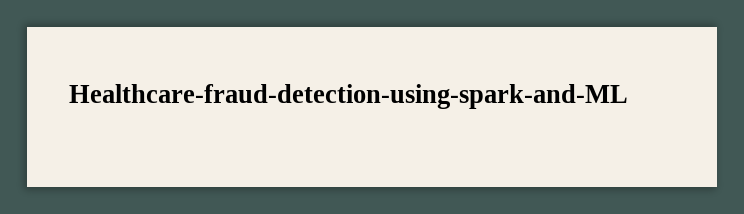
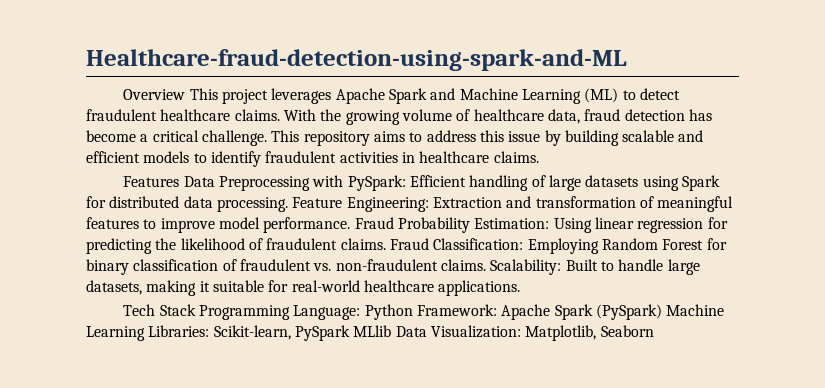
(628, 96) none -> [123,88,680,104] [86,109,712,125] [86,130,704,146] [86,151,539,167] [123,175,720,191] [86,196,734,212] [86,217,728,233] [86,238,727,254] [86,259,700,275] [86,280,521,296] [123,304,725,320] [86,325,654,341] // Overview This project leverages Apache Spark and Machine Learning (ML) to detect fraudulent healthcare claims. With the growing volume of healthcare data, fraud detection has become a critical challenge. This repository aims to address this issue by building scalable and efficient models to identify fraudulent activities in healthcare claims. // Features Data Preprocessing with PySpark: Efficient handling of large datasets using Spark for distributed data processing. Feature Engineering: Extraction and transformation of meaningful features to improve model performance. Fraud Probability Estimation: Using linear regression for predicting the likelihood of fraudulent claims. Fraud Classification: Employing Random Forest for binary classification of fraudulent vs. non-fraudulent claims. Scalability: Built to handle large datasets, making it suitable for real-world healthcare applications. // Tech Stack Programming Language: Python Framework: Apache Spark (PySpark) Machine Learning Libraries: Scikit-learn, PySpark MLlib Data Visualization: Matplotlib, Seaborn

